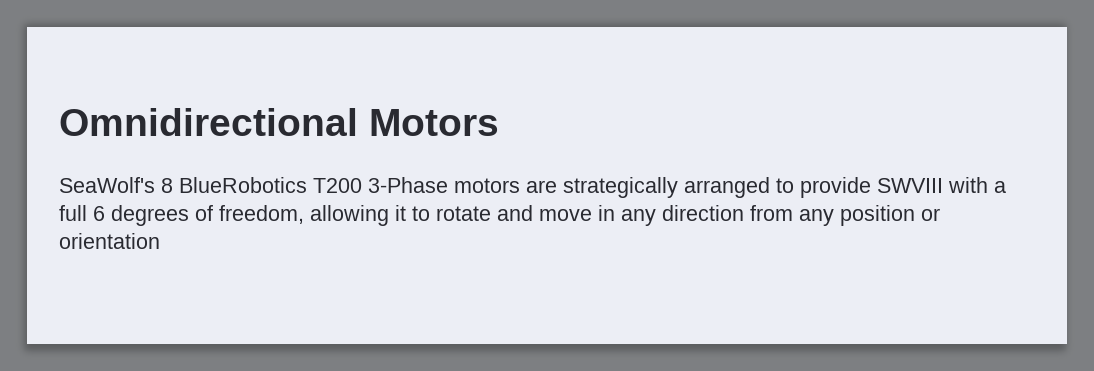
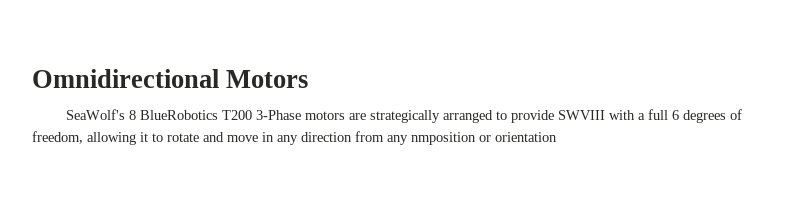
[840,205,915,226] position -> [411,132,476,145] nmposition

